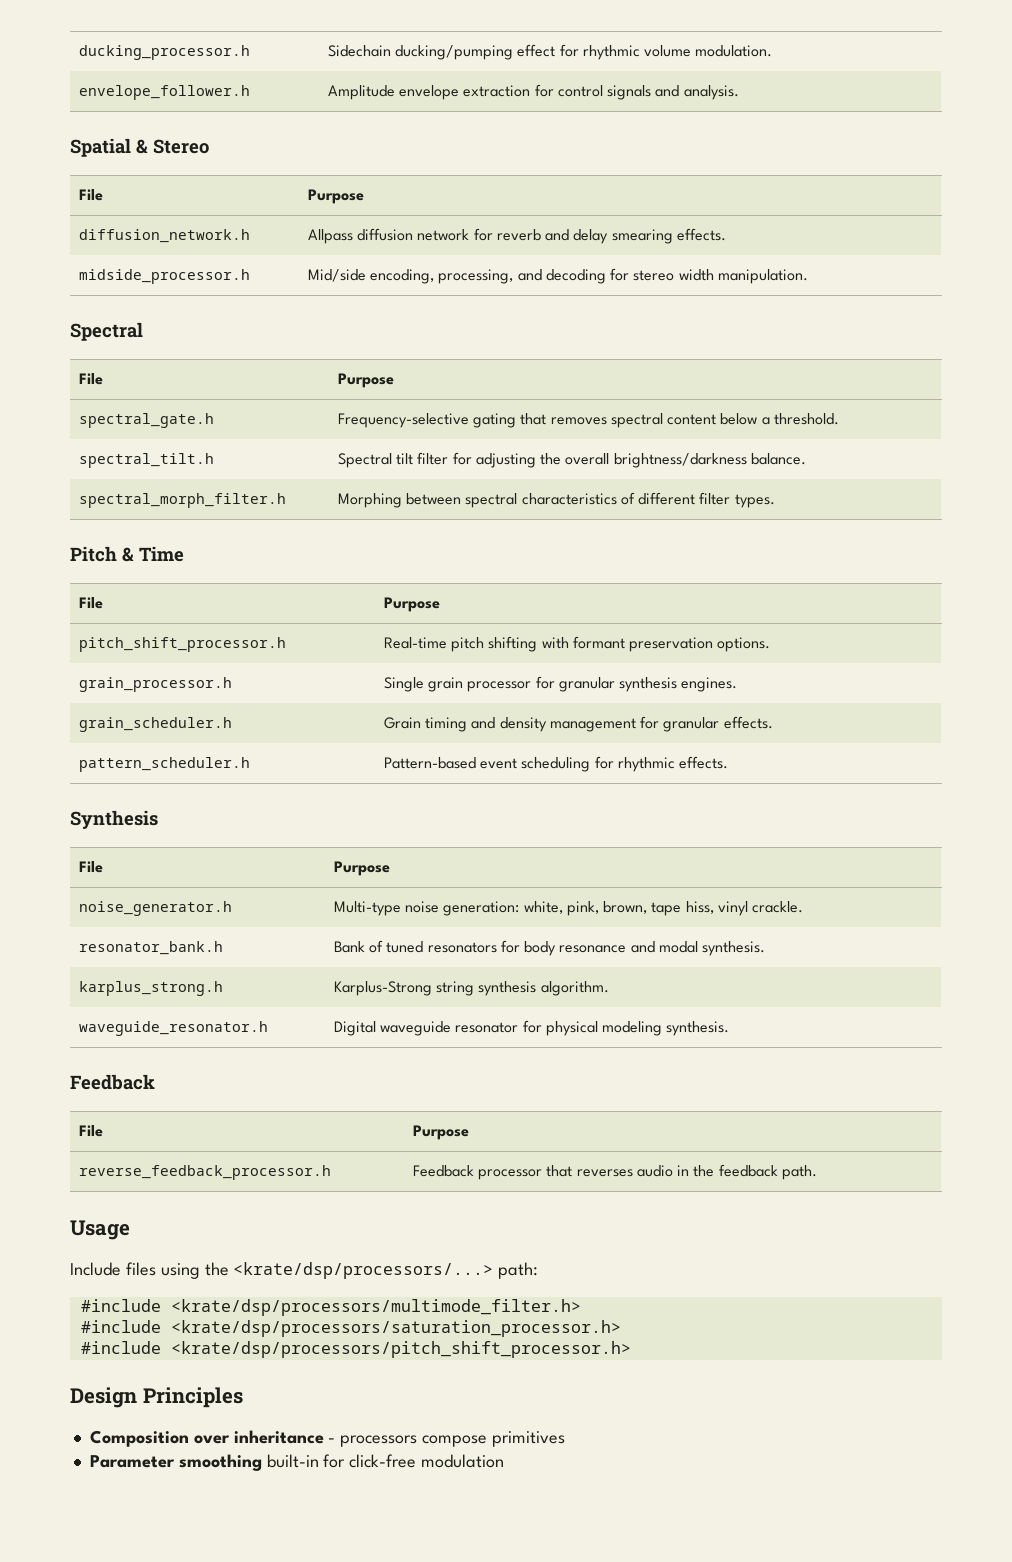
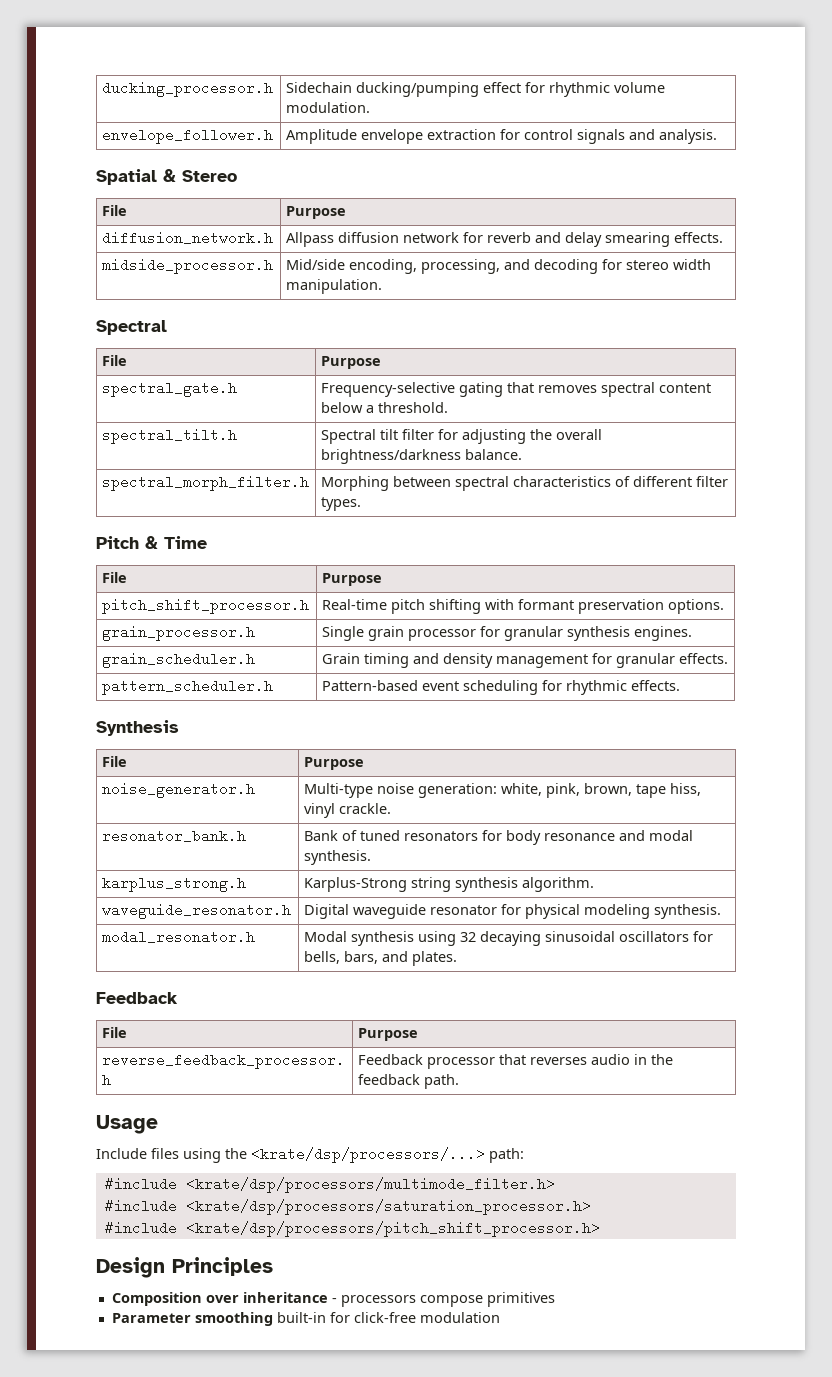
(730, 1028) none -> [102,930,256,944] [304,931,714,946] [304,951,458,966] // modal_resonator.h | Modal synthesis using 32 decaying sinusoidal oscillators for bells, bars, and plates.

